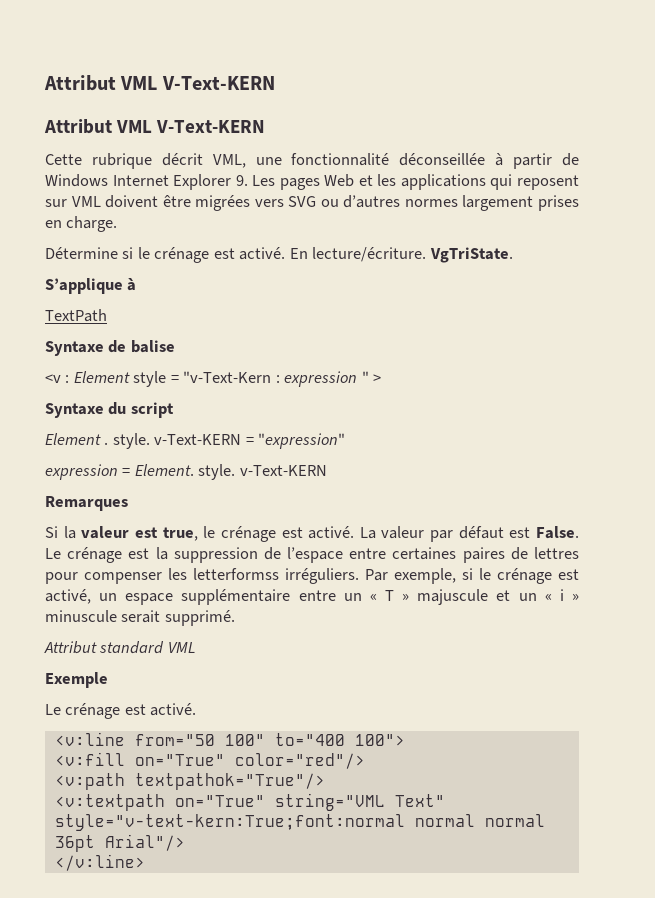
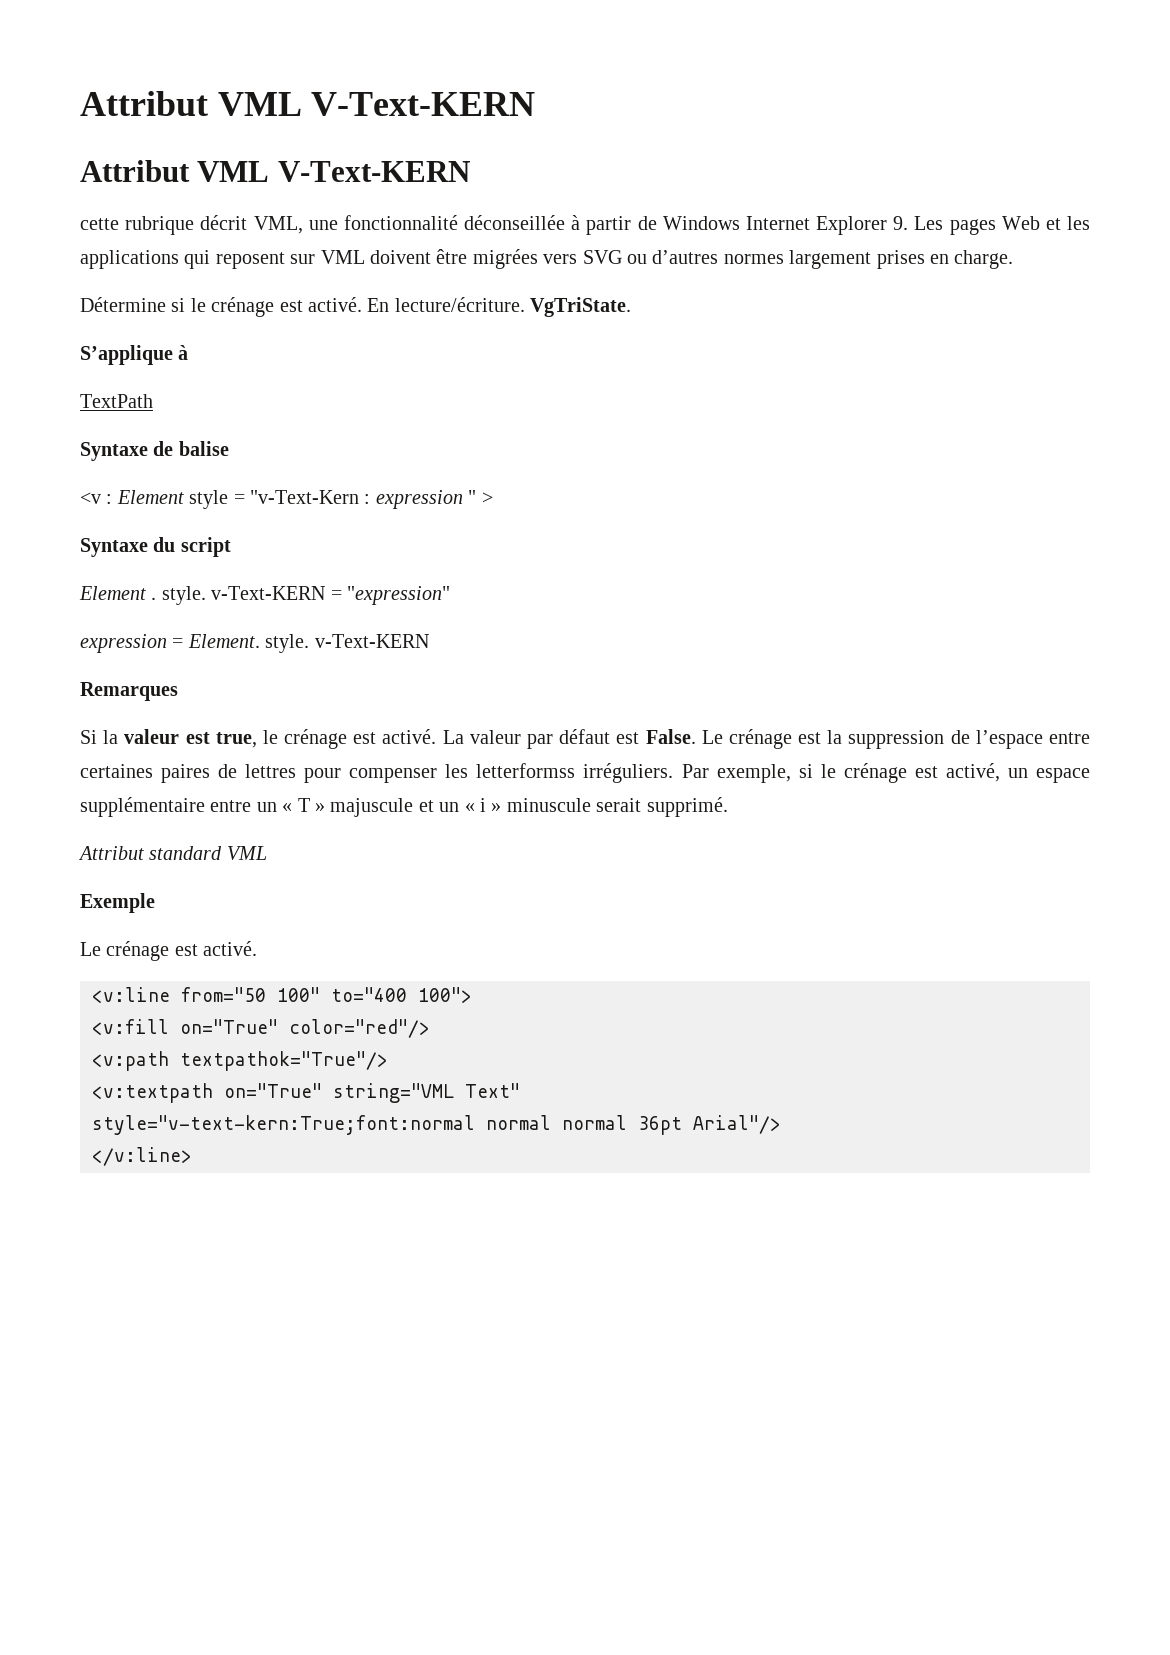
[45,154,82,165] Cette -> [80,218,119,230] cette

